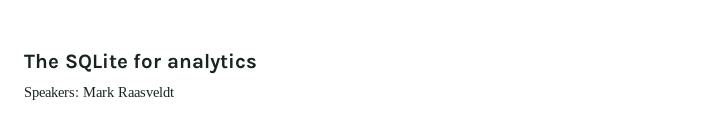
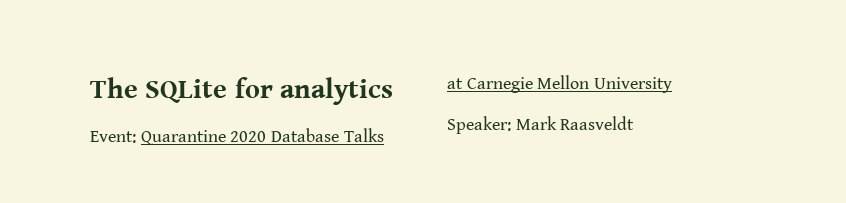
[24,87,79,100] Speakers: -> [90,128,384,145] [447,75,673,93] [447,116,511,134] Event: Quarantine 2020 Database Talks at Carnegie Mellon University // Speaker:

